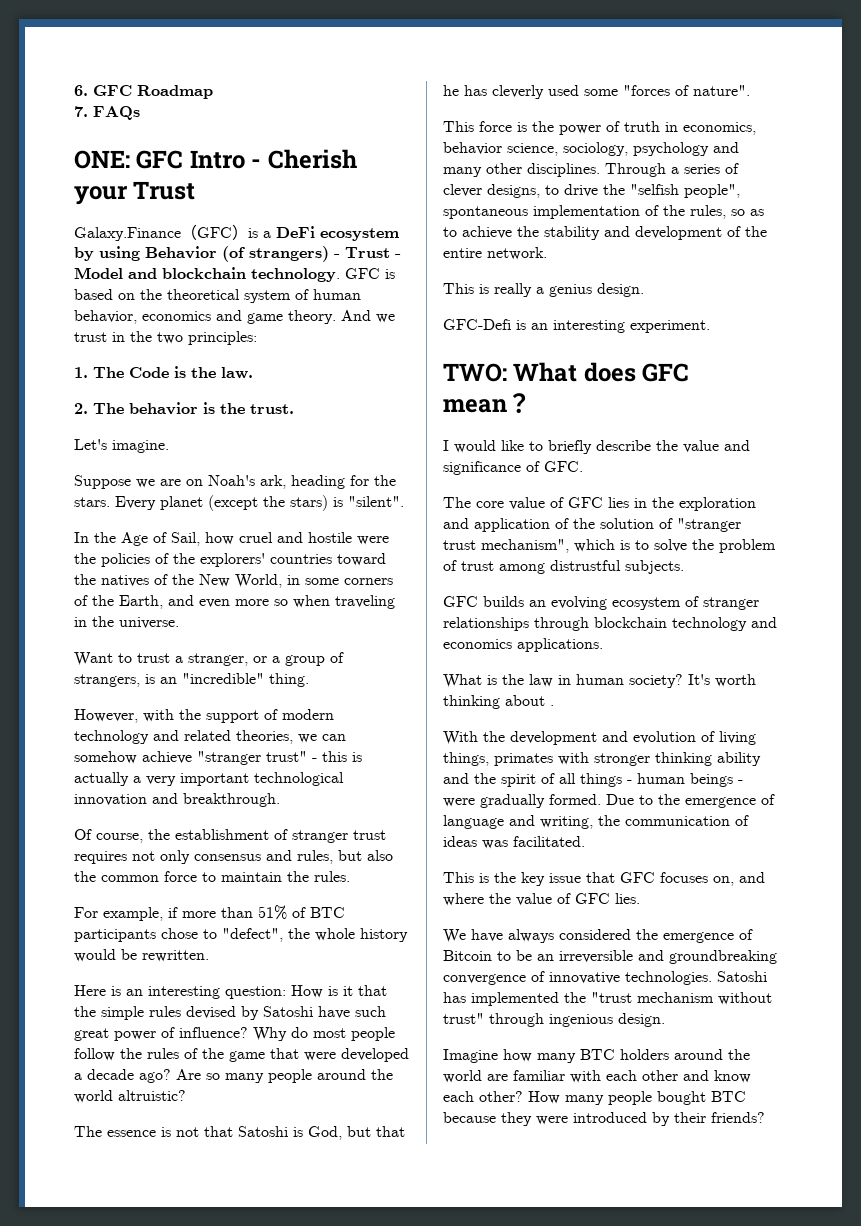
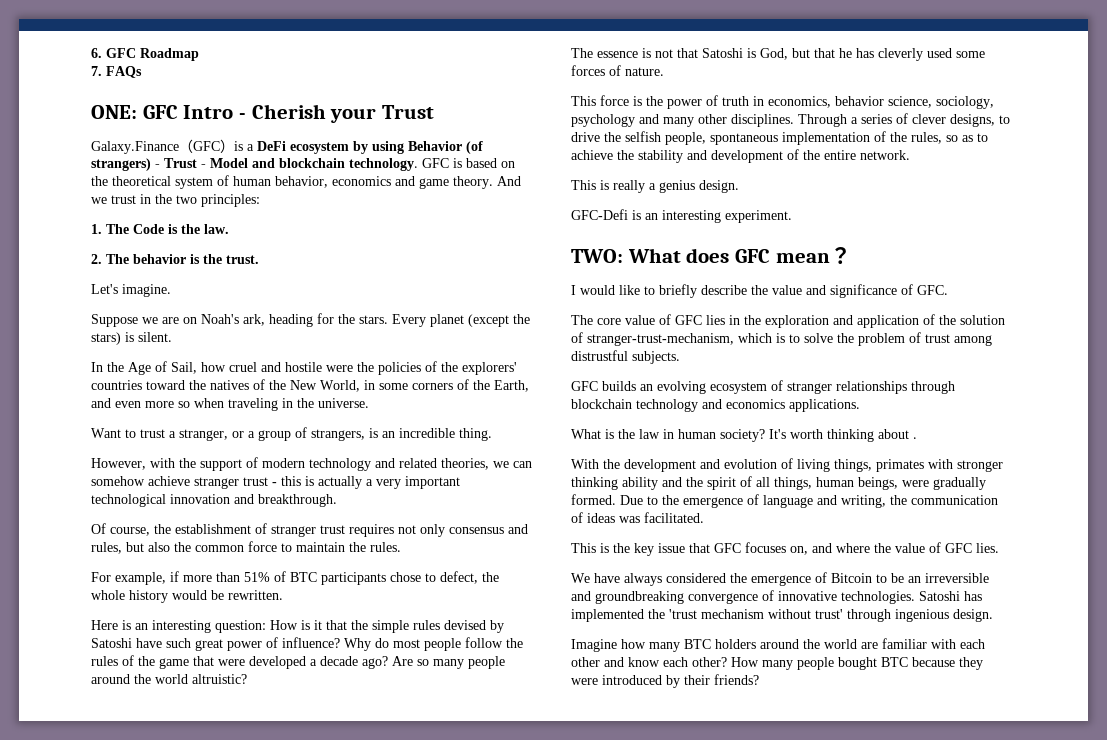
[348,496,404,507] "silent". -> [138,332,172,342] silent.
[182,673,264,684] "incredible" -> [399,428,455,438] incredible
[197,751,307,765] "stranger trust" -> [194,477,268,489] stranger trust
[222,928,283,942] "defect", -> [440,571,478,584] defect,
[623,85,750,96] "forces of nature". -> [571,65,664,76] forces of nature.
[630,184,740,198] "selfish people", -> [625,131,706,145] selfish people,
[677,518,741,532] [443,539,569,553] "stranger trust mechanism", -> [587,333,734,346] stranger-trust-mechanism,
[580,773,743,787] things - human beings - -> [774,477,898,490] things, human beings,
[591,992,632,1003] "trust -> [669,609,697,619] 'trust
[443,1013,484,1024] trust" -> [815,609,843,619] trust'

